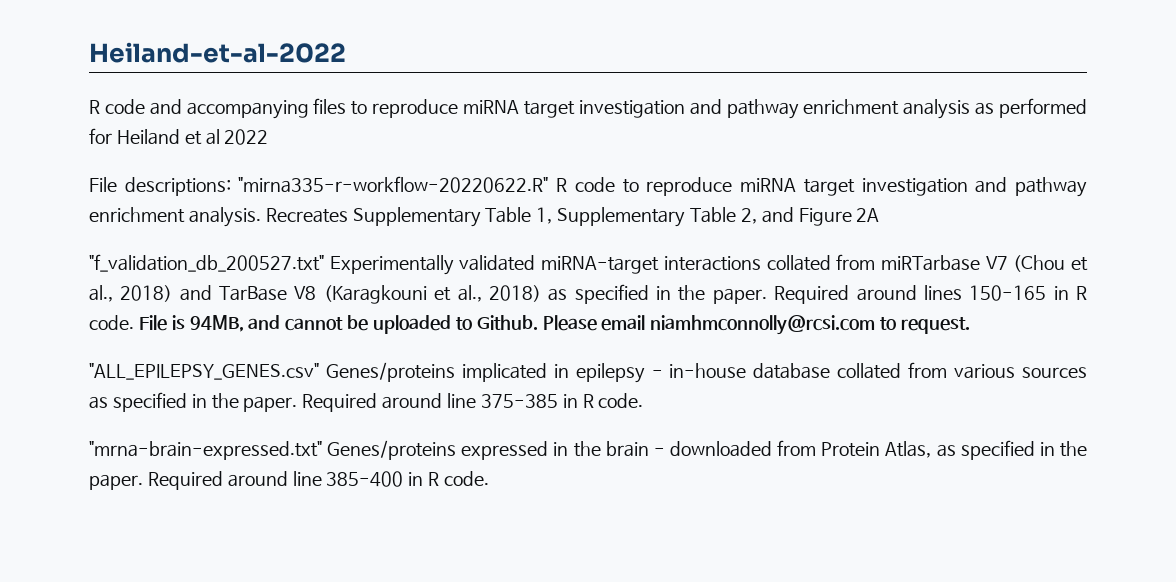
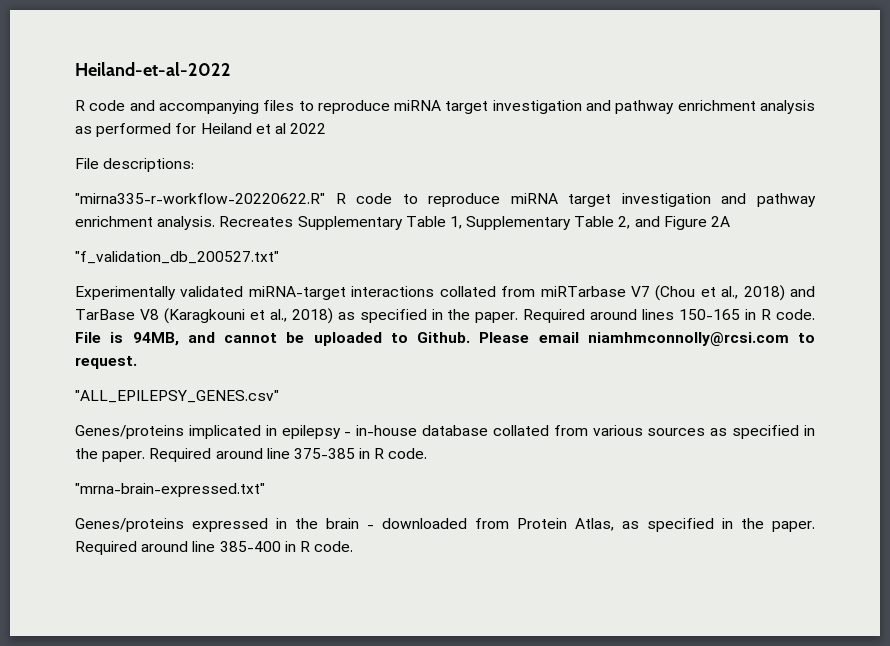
(231, 186) none -> (195, 165) //
(324, 263) none -> (279, 257) //
(319, 371) none -> (279, 396) //
(322, 450) none -> (265, 490) //

